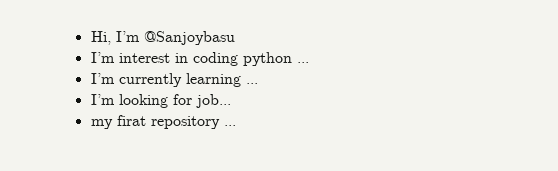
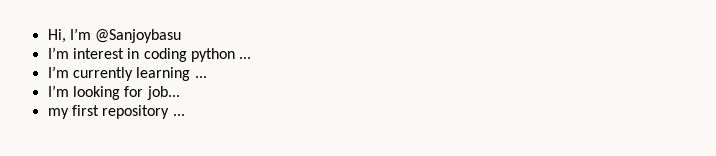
[116,115,146,126] firat -> [71,105,99,116] first

